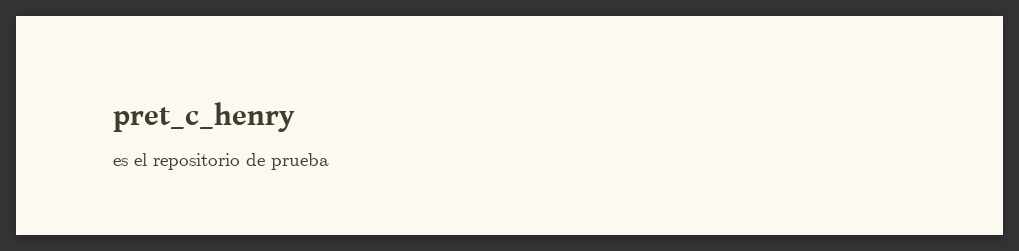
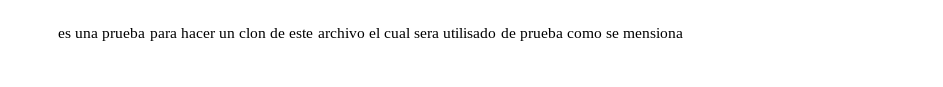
[113,102,295,132] [113,153,329,170] pret_c_henry // es el repositorio de prueba -> [58,28,684,41] es una prueba para hacer un clon de este archivo el cual sera utilisado de prueba como se mensiona

